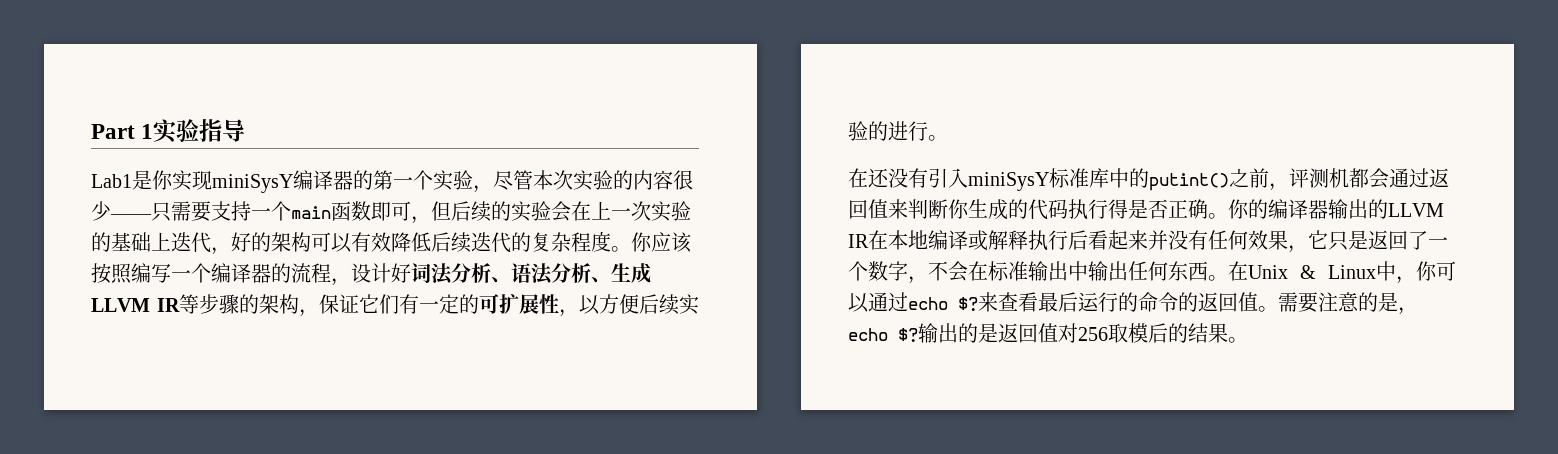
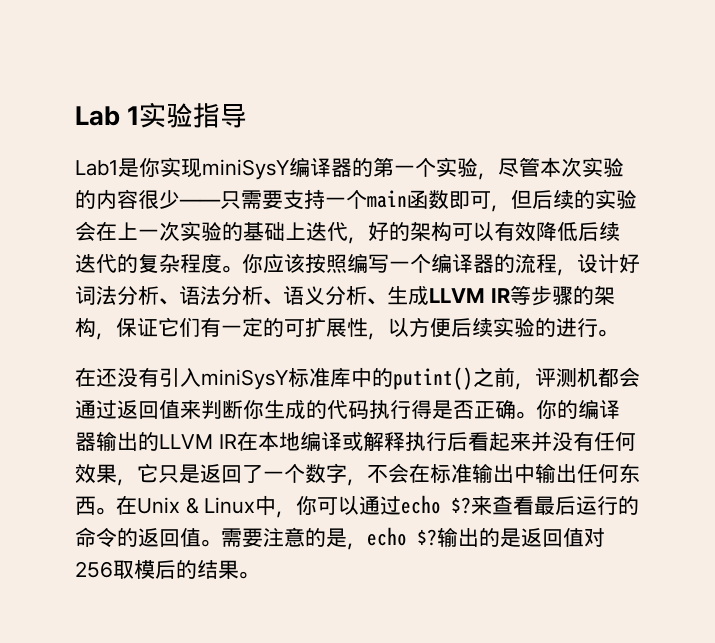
[91,124,135,139] Part -> [75,106,120,126] Lab
(611, 280) none -> [283,286,387,305] 语义分析、

